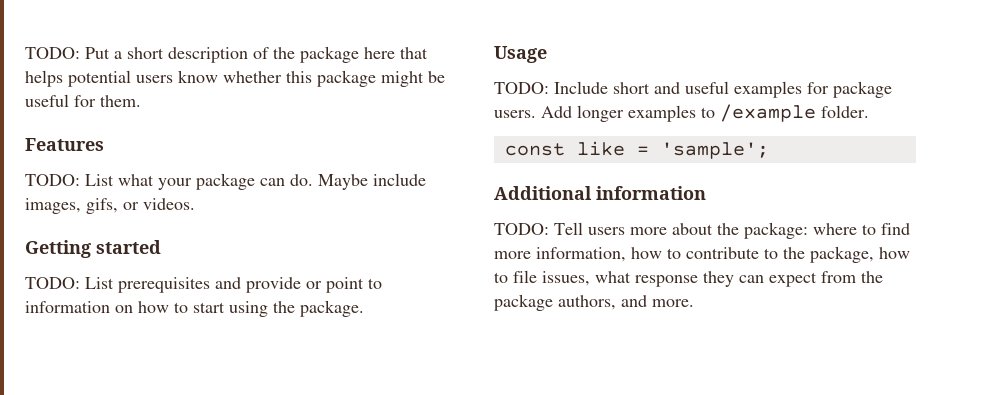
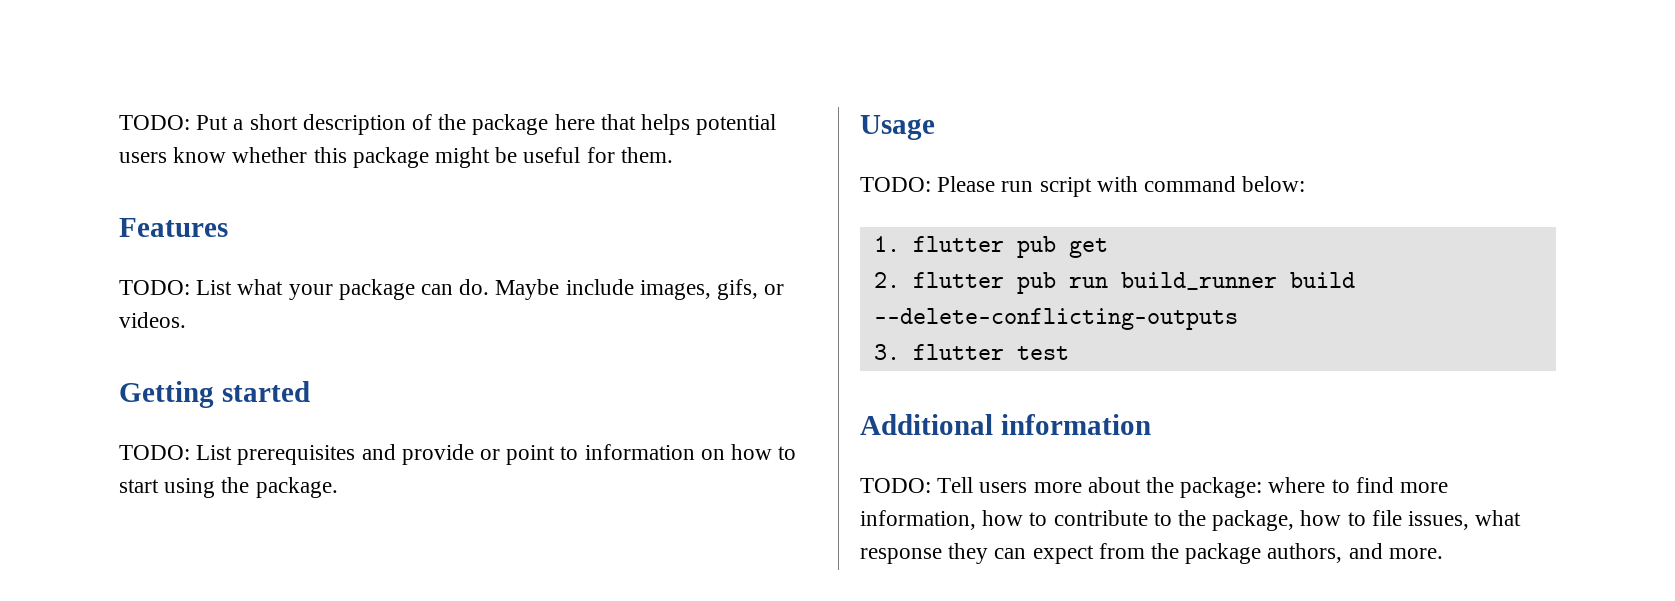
[554,81,892,98] [494,104,869,122] [504,141,769,159] Include short and useful examples for package users. Add longer examples to /example folder. // const like = 'sample'; -> [937,176,1306,197] [873,236,1108,258] [873,272,1355,294] [873,308,1238,330] [873,344,1069,360] Please run script with command below: // 1. flutter pub get // 2. flutter pub run build_runner build --delete-conflicting-outputs // 3. flutter test

